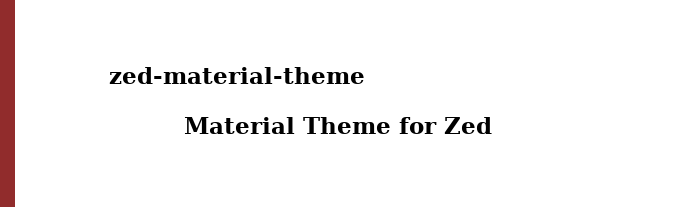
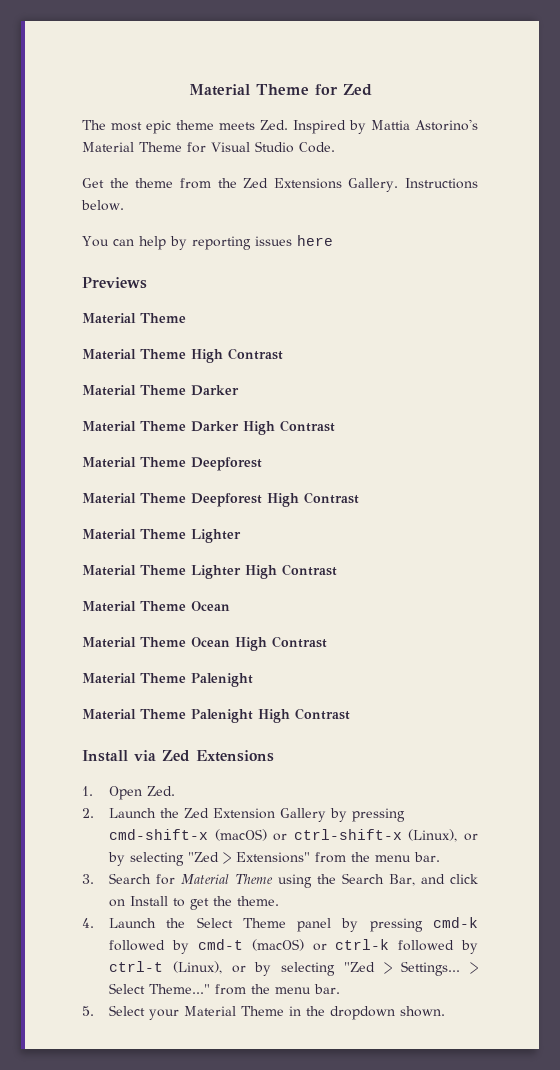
[109,67,365,84] zed-material-theme // -> (188, 90) none
(492, 125) none -> [82,119,478,134] [82,141,335,153] [82,178,478,192] [81,200,124,211] [82,235,333,250] [82,277,147,289] [82,313,186,324] [82,348,283,363] [82,385,239,396] [82,420,335,435] [82,457,262,471] [82,492,359,507] [82,529,241,543] [82,564,337,579] [82,601,230,612] [82,636,327,651] [82,673,253,687] [82,708,350,723] [82,750,274,762] [82,786,176,800] [82,808,406,822] [109,829,478,842] [108,852,441,866] [82,873,478,888] [109,896,280,910] [82,917,478,932] [109,939,478,954] [109,961,479,976] [109,983,341,995] [82,1005,446,1020] // The most epic theme meets Zed. Inspired by Mattia Astorino's Material Theme for Visual Studio Code. // Get the theme from the Zed Extensions Gallery. Instructions below. // You can help by reporting issues here // Previews // Material Theme // Material Theme High Contrast // Material Theme Darker // Material Theme Darker High Contrast // Material Theme Deepforest // Material Theme Deepforest High Contrast // Material Theme Lighter // Material Theme Lighter High Contrast // Material Theme Ocean // Material Theme Ocean High Contrast // Material Theme Palenight // Material Theme Palenight High Contrast // Install via Zed Extensions // 1. Open Zed. // 2. Launch the Zed Extension Gallery by pressing cmd-shift-x (macOS) or ctrl-shift-x (Linux), or by selecting "Zed > Extensions" from the menu bar. // 3. Search for Material Theme using the Search Bar, and click on Install to get the theme. // 4. Launch the Select Theme panel by pressing cmd-k followed by cmd-t (macOS) or ctrl-k followed by ctrl-t (Linux), or by selecting "Zed > Settings... > Select Theme..." from the menu bar. // 5. Select your Material Theme in the dropdown shown.

